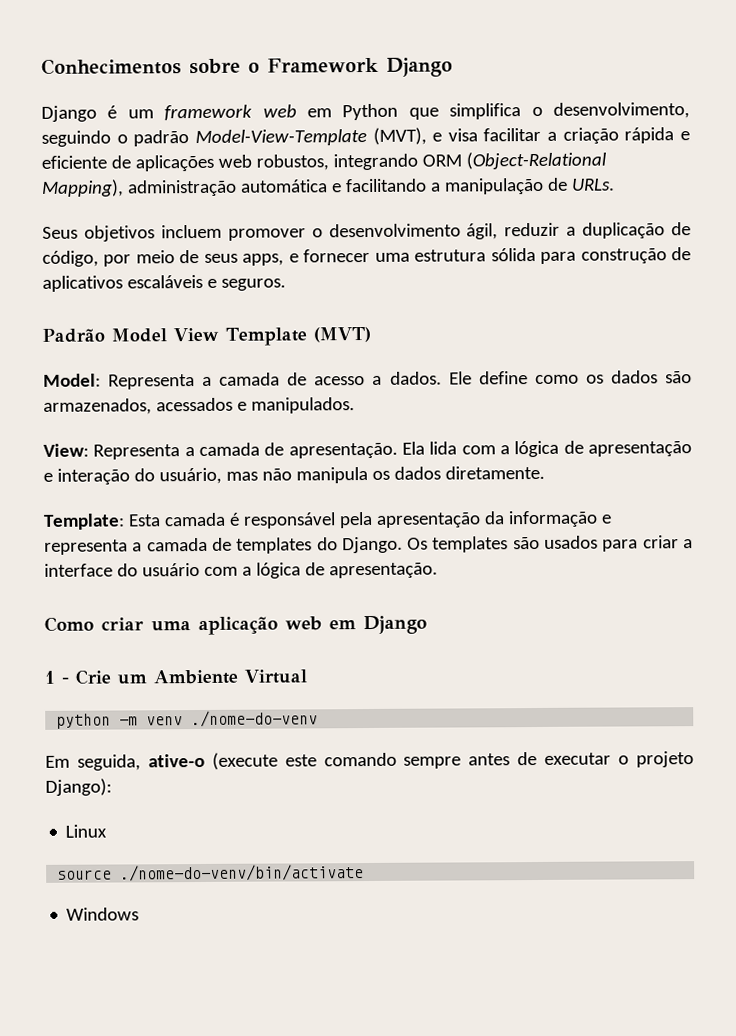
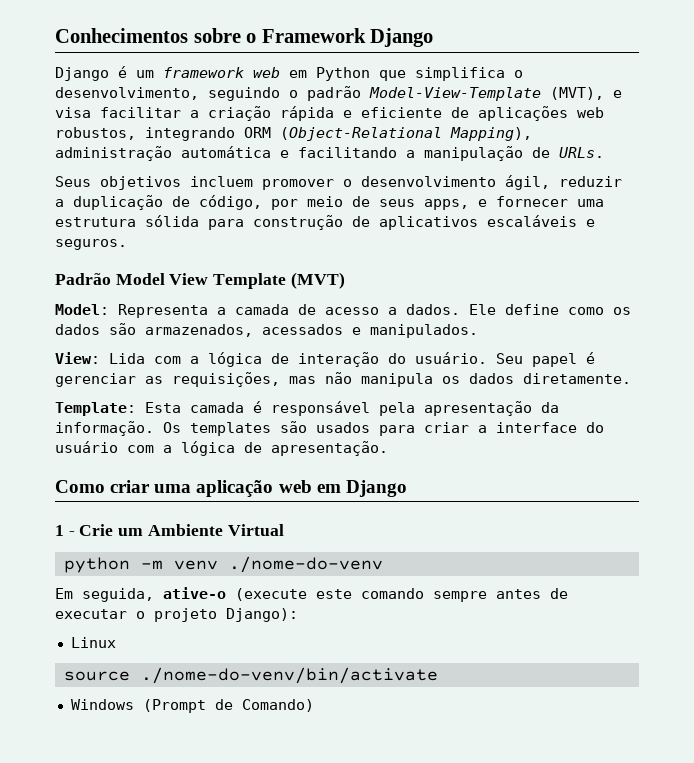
[93,440,692,460] [43,467,222,485] Representa a camada de apresentação. Ela lida com a lógica de apresentação e interação do usuário, -> [109,352,595,367] [55,372,280,387] Lida com a lógica de interação do usuário. Seu papel é gerenciar as requisições,
[507,510,612,528] [44,536,403,555] informação e representa a camada de templates do Django. -> [55,421,154,436] informação.
(140, 914) none -> [142,699,314,713] (Prompt de Comando)

